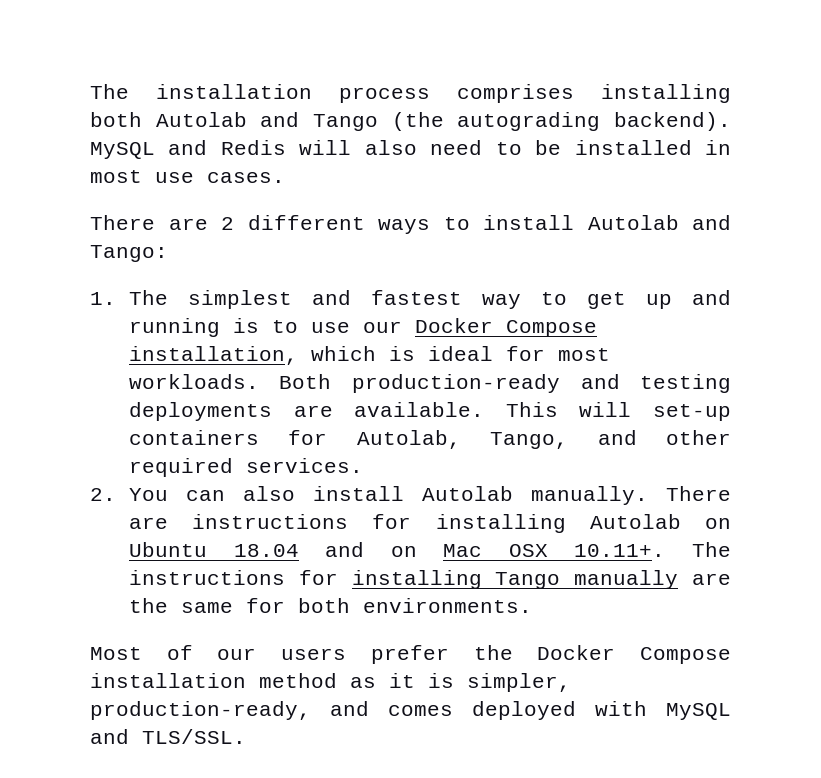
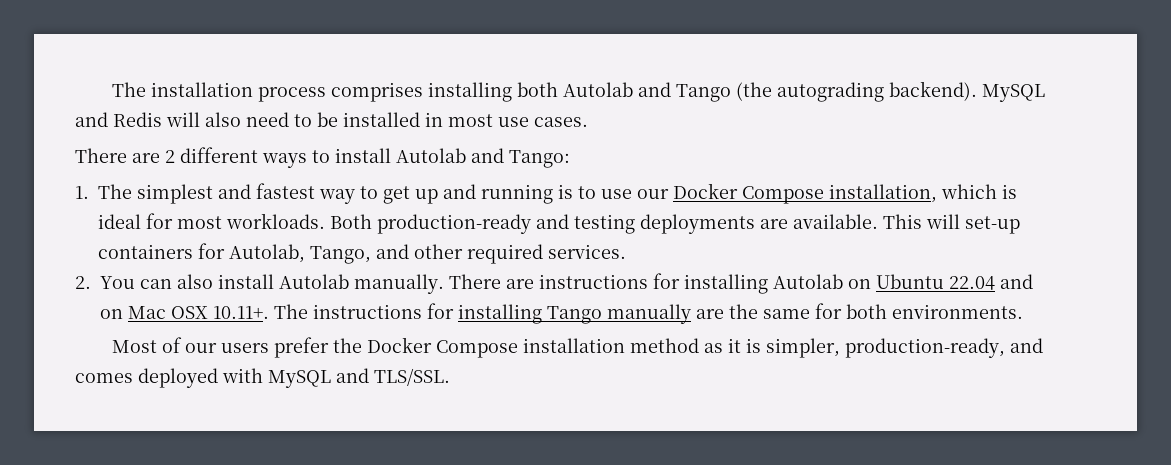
[233,544,299,557] 18.04 -> [949,276,995,290] 22.04

